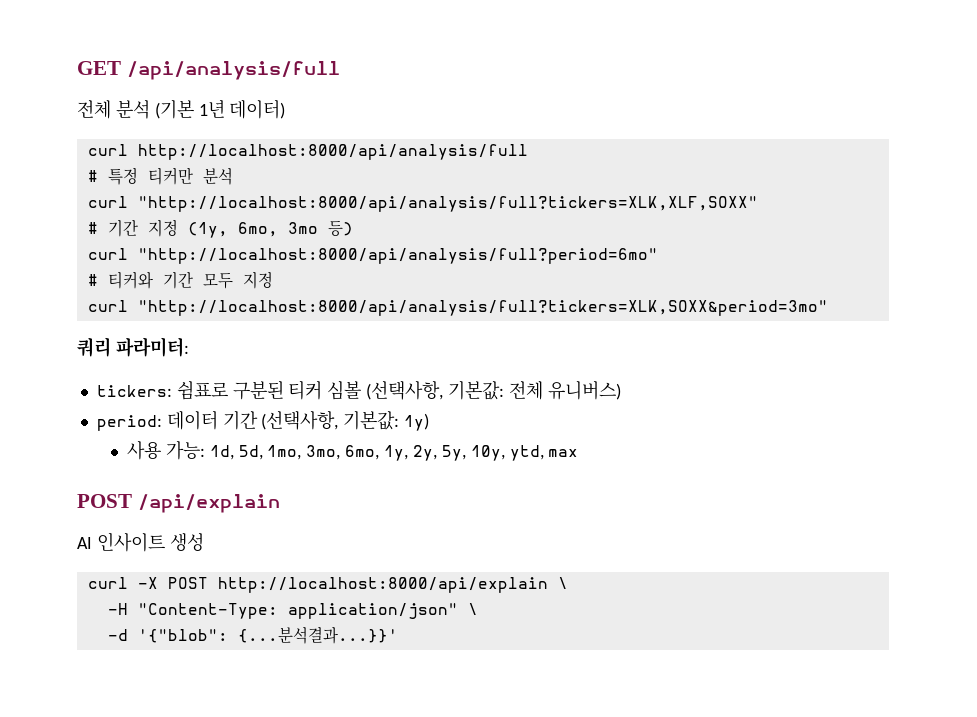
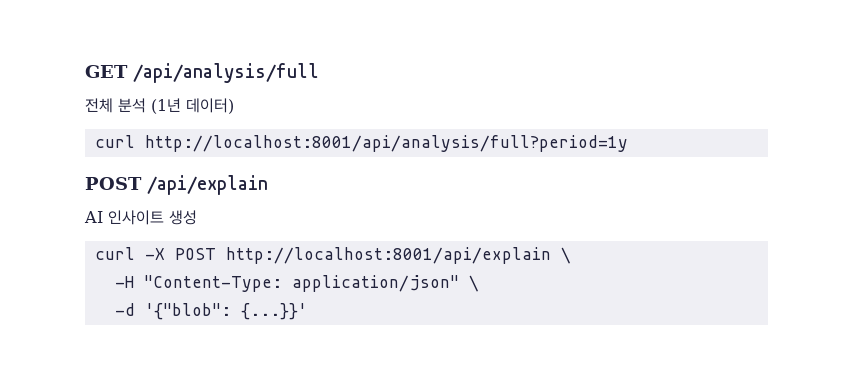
[154,99,225,119] (기본 1년 -> [151,98,181,114] (1년
[137,144,528,160] [87,167,233,185] [87,196,758,212] [87,219,353,238] [87,248,658,264] [87,271,273,289] [87,300,828,316] [77,337,189,357] [96,381,621,400] [96,410,430,431] [127,441,579,461] http://localhost:8000/api/analysis/full // # 특정 티커만 분석 // curl "http://localhost:8000/api/analysis/full?tickers=XLK,XLF,SOXX" // # 기간 지정 (1y, 6mo, 3mo 등) // curl "http://localhost:8000/api/analysis/full?period=6mo" // # 티커와 기간 모두 지정 // curl "http://localhost:8000/api/analysis/full?tickers=XLK,SOXX&period=3mo" // 쿼리 파라미터: // tickers: 쉼표로 구분된 티커 심볼 (선택사항, 기본값: 전체 유니버스) // period: 데이터 기간 (선택사항, 기본값: 1y) // 사용 가능: 1d, 5d, 1mo, 3mo, 6mo, 1y, 2y, 5y, 10y, ytd, max -> [144,135,628,152] http://localhost:8001/api/analysis/full?period=1y
[217,577,548,593] http://localhost:8000/api/explain -> [225,247,551,264] http://localhost:8001/api/explain
[237,626,398,644] {...분석결과...}}' -> [240,303,307,320] {...}}'

